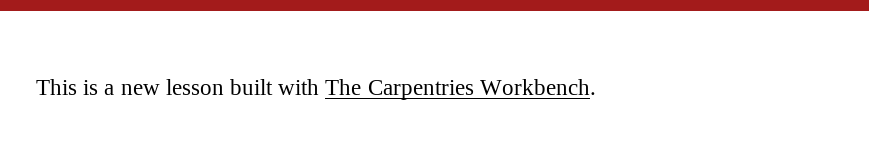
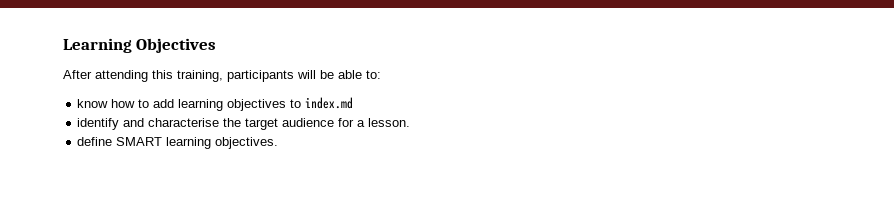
[36,79,596,100] This is a new lesson built with The Carpentries Workbench. -> [63,38,217,53] [63,70,381,82] [77,97,354,111] [77,118,411,130] [77,137,279,149] Learning Objectives // After attending this training, participants will be able to: // know how to add learning objectives to index.md // identify and characterise the target audience for a lesson. // define SMART learning objectives.

